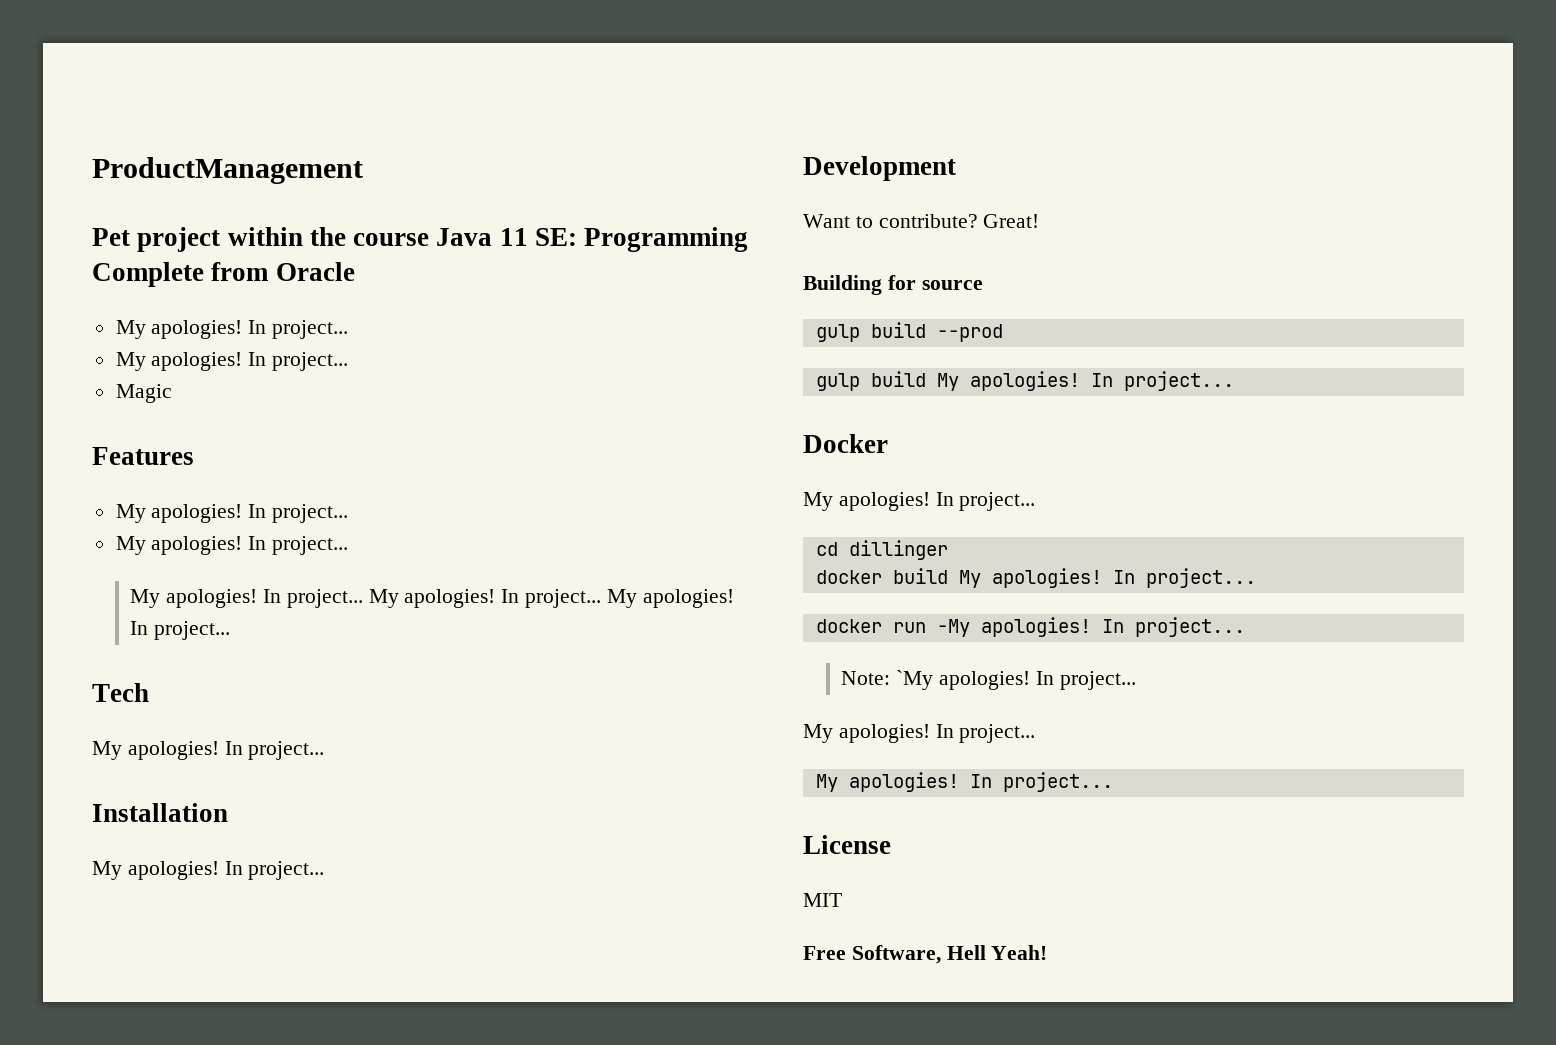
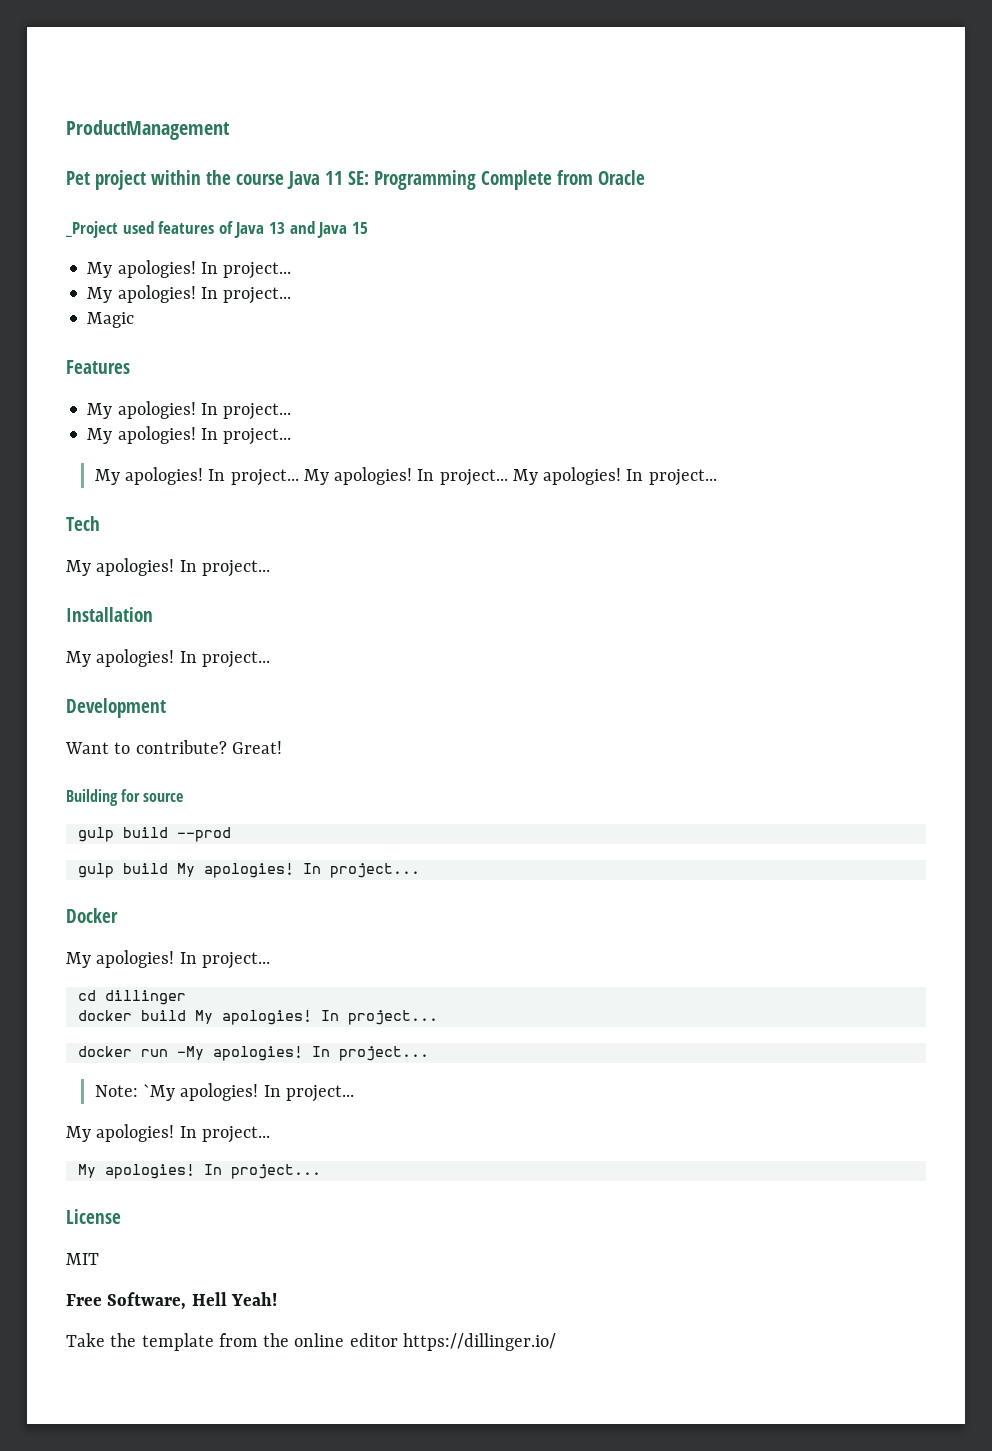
(355, 271) none -> [65,221,368,238] // _Project used features of Java 13 and Java 15
(1048, 952) none -> [66,1333,556,1351] // Take the template from the online editor https://dillinger.io/

